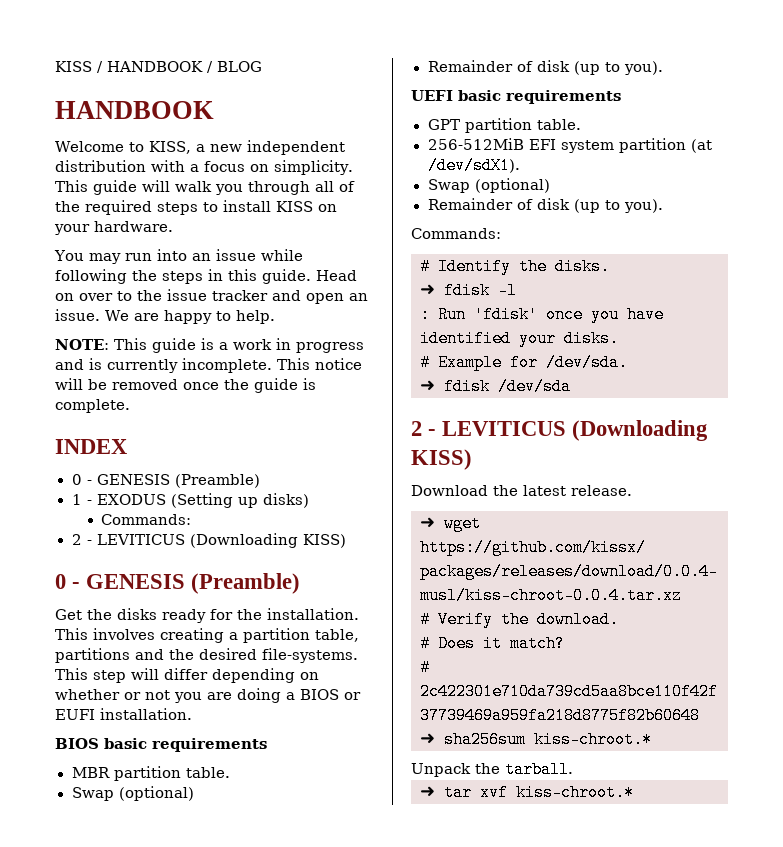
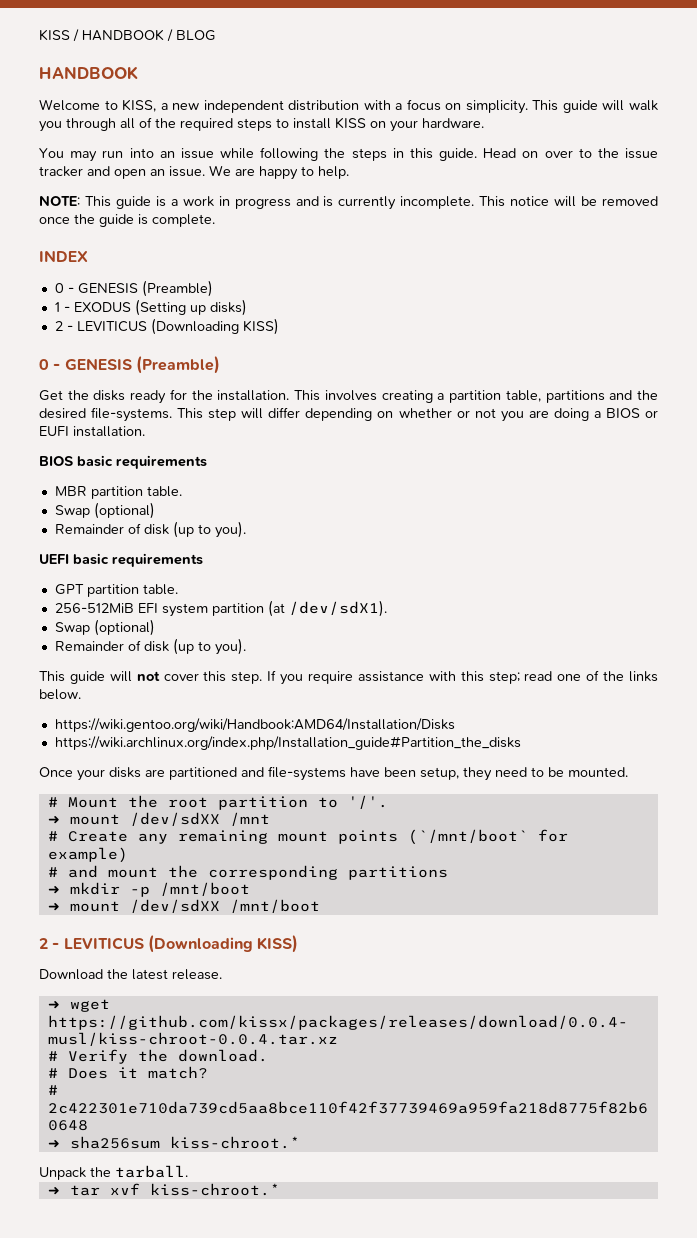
[101,514,192,525] // Commands: -> (247, 307) none
[411,228,501,239] [420,258,610,275] [420,282,517,299] [420,306,664,323] [420,330,619,347] [420,354,628,371] [420,378,571,395] Commands: // # Identify the disks. // ➜ fdisk -l // : Run 'fdisk' once you have identified your disks. // # Example for /dev/sda. // ➜ fdisk /dev/sda -> [39,670,659,685] [39,689,81,700] [54,718,455,732] [54,736,521,750] [39,766,628,781] [47,795,388,810] [47,812,270,826] [47,829,568,845] [47,847,128,863] [47,865,448,880] [47,882,250,897] [47,899,320,913] This guide will not cover this step. If you require assistance with this step; read one of the links below. // https://wiki.gentoo.org/wiki/Handbook:AMD64/Installation/Disks // https://wiki.archlinux.org/index.php/Installation_guide#Partition_the_disks // Once your disks are partitioned and file-systems have been setup, they need to be mounted. // # Mount the root partition to '/'. // ➜ mount /dev/sdXX /mnt // # Create any remaining mount points (`/mnt/boot` for example) // # and mount the corresponding partitions // ➜ mkdir -p /mnt/boot // ➜ mount /dev/sdXX /mnt/boot

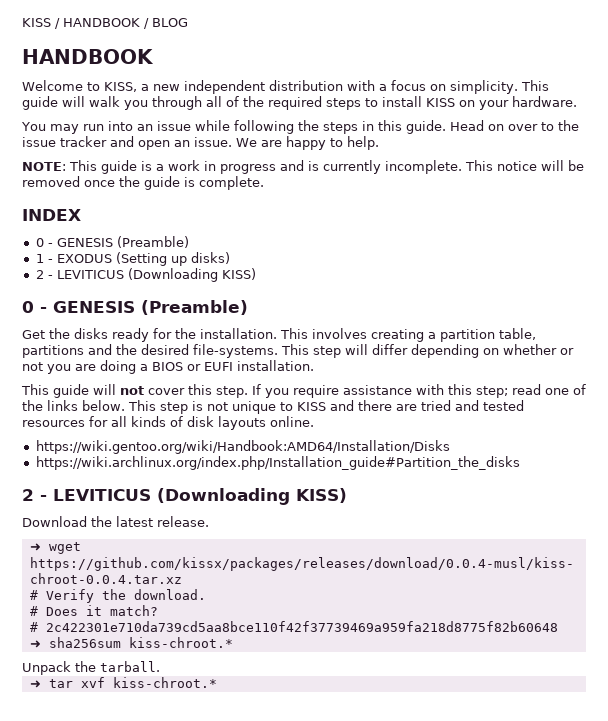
[39,455,207,469] [54,486,182,499] [54,502,155,519] [54,521,246,538] [39,553,203,567] [54,584,178,597] [54,600,387,617] [54,619,155,636] [54,638,246,655] // BIOS basic requirements // MBR partition table. // Swap (optional) // Remainder of disk (up to you). // UEFI basic requirements // GPT partition table. // 256-512MiB EFI system partition (at /dev/sdX1). // Swap (optional) // Remainder of disk (up to you). -> (314, 365) none
[54,718,455,732] [54,736,521,750] [39,766,628,781] [47,795,388,810] [47,812,270,826] [47,829,568,845] [47,847,128,863] [47,865,448,880] [47,882,250,897] [47,899,320,913] // https://wiki.gentoo.org/wiki/Handbook:AMD64/Installation/Disks // https://wiki.archlinux.org/index.php/Installation_guide#Partition_the_disks // Once your disks are partitioned and file-systems have been setup, they need to be mounted. // # Mount the root partition to '/'. // ➜ mount /dev/sdXX /mnt // # Create any remaining mount points (`/mnt/boot` for example) // # and mount the corresponding partitions // ➜ mkdir -p /mnt/boot // ➜ mount /dev/sdXX /mnt/boot -> [127,400,524,414] [22,416,314,430] [35,440,450,454] [35,456,520,470] This step is not unique to KISS and there are tried and tested resources for all kinds of disk layouts online. // https://wiki.gentoo.org/wiki/Handbook:AMD64/Installation/Disks // https://wiki.archlinux.org/index.php/Installation_guide#Partition_the_disks

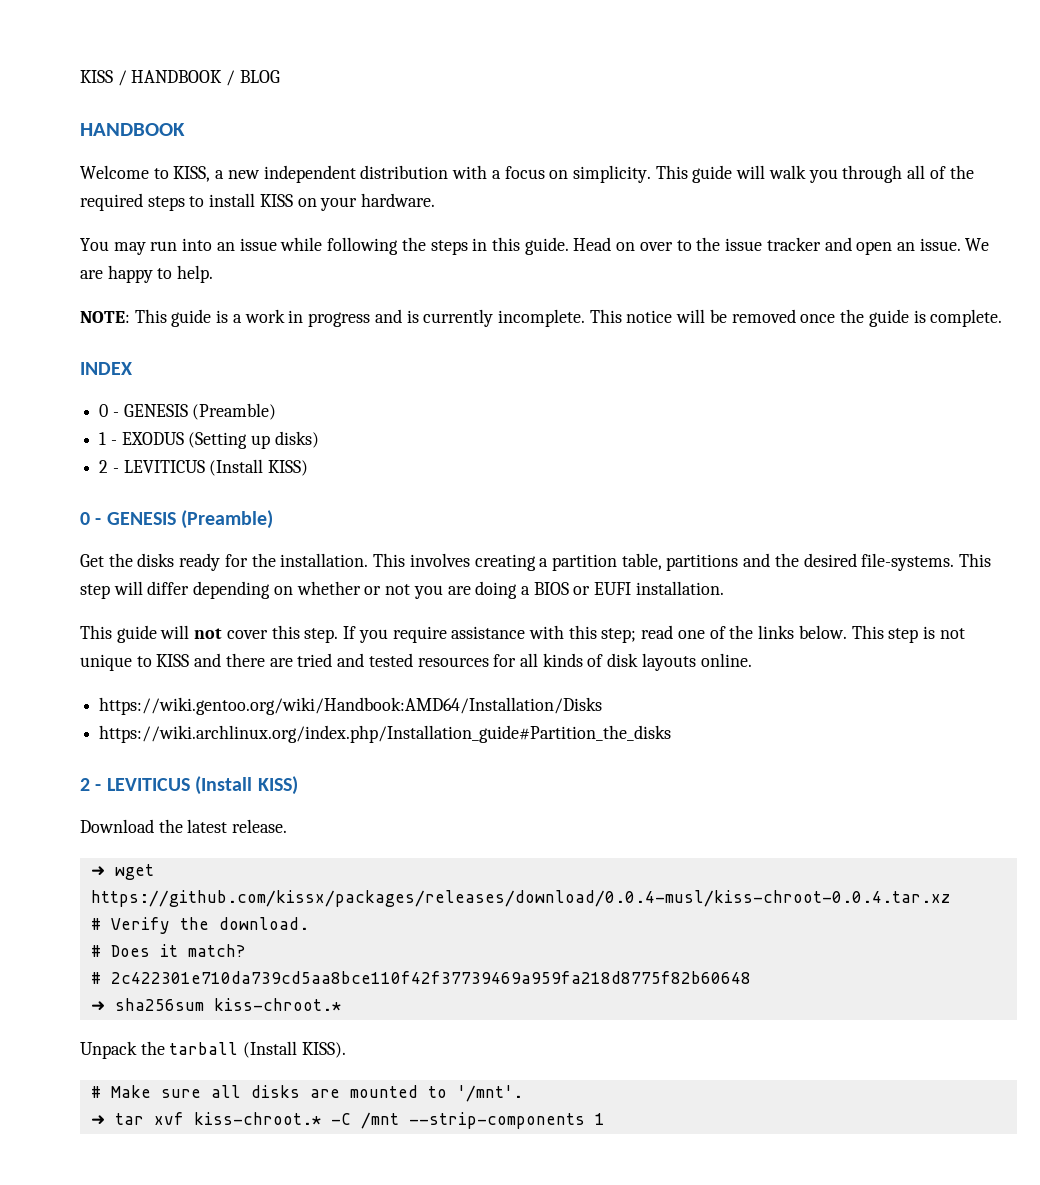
[127,268,218,282] (Downloading -> [209,459,264,476] (Install
[157,488,290,505] (Downloading -> [195,776,253,795] (Install
[100,661,160,672] tarball. -> [169,1041,346,1058] [90,1085,523,1102] tarball (Install KISS). // # Make sure all disks are mounted to '/mnt'.
(217, 682) none -> [330,1112,605,1129] -C /mnt --strip-components 1

